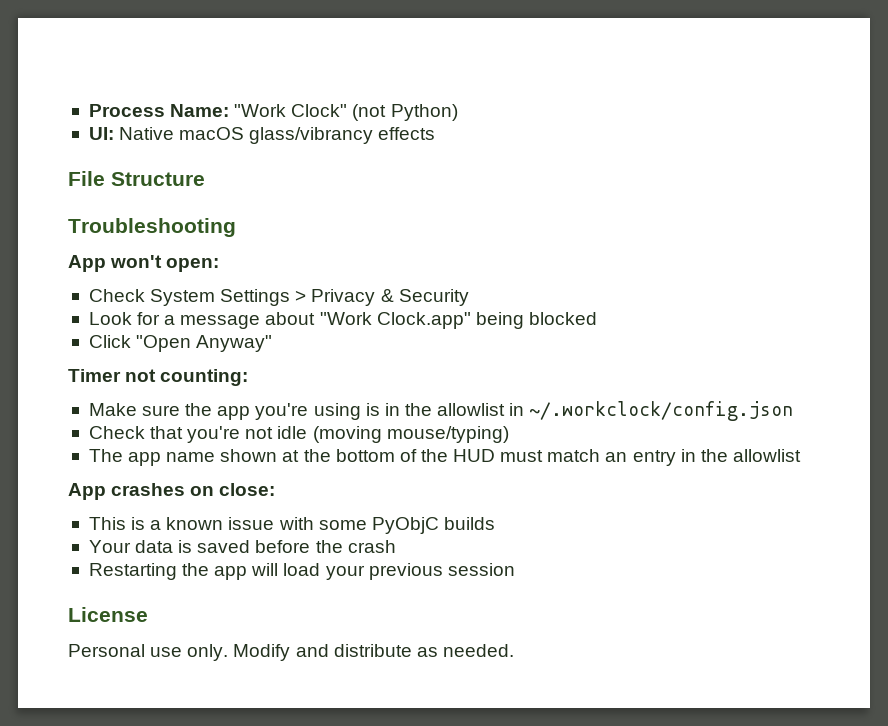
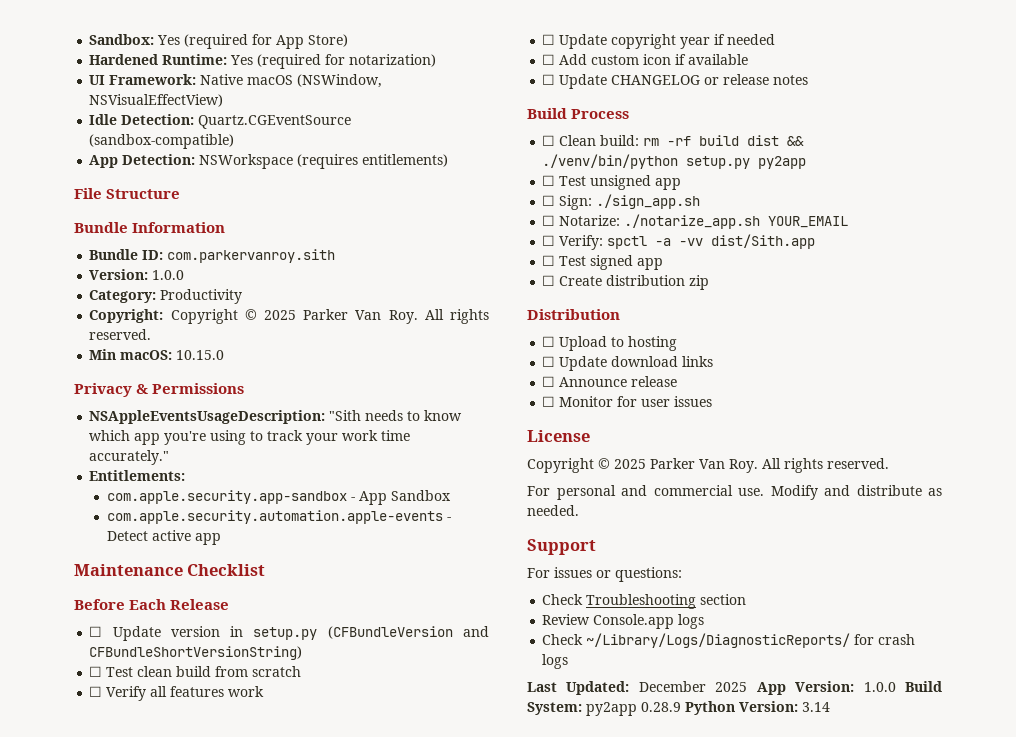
[88,104,458,121] [88,127,436,144] [68,171,205,186] [68,218,236,237] [68,255,220,272] [88,289,469,306] [88,312,597,329] [88,335,273,352] [68,369,249,386] [88,401,794,421] [88,426,509,443] [88,449,801,466] [68,483,276,500] [88,517,495,534] [88,540,396,553] [88,563,515,580] [68,607,148,622] [68,644,229,661] Process Name: "Work Clock" (not Python) // UI: Native macOS glass/vibrancy effects // File Structure // Troubleshooting // App won't open: // Check System Settings > Privacy & Security // Look for a message about "Work Clock.app" being blocked // Click "Open Anyway" // Timer not counting: // Make sure the app you're using is in the allowlist in ~/.workclock/config.json // Check that you're not idle (moving mouse/typing) // The app name shown at the bottom of the HUD must match an entry in the allowlist // App crashes on close: // This is a known issue with some PyObjC builds // Your data is saved before the crash // Restarting the app will load your previous session // License // Personal use only. -> [89,34,349,49] [89,54,437,69] [89,74,383,88] [89,94,224,107] [89,114,352,129] [89,134,235,149] [89,154,449,169] [74,188,181,199] [74,222,226,233] [89,249,336,263] [89,269,185,280] [89,289,243,304] [89,309,489,324] [89,329,152,340] [89,349,225,360] [74,383,245,397] [89,410,463,424] [89,430,411,445] [89,450,170,465] [89,470,186,481] [106,490,451,505] [106,510,451,524] [106,530,221,545] [74,564,266,576] [74,599,230,610] [89,626,489,641] [89,646,303,660] [89,666,302,677] [89,686,265,701] [542,34,776,49] [542,54,749,65] [542,74,809,89] [527,108,630,119] [542,135,805,146] [542,154,807,169] [542,175,682,190] [542,194,701,210] [542,214,849,229] [542,234,816,250] [542,255,664,270] [542,275,710,290] [527,309,620,320] [542,336,678,351] [542,356,714,371] [542,376,678,387] [542,396,713,407] [527,430,590,442] [527,458,889,473] [527,485,764,500] Sandbox: Yes (required for App Store) // Hardened Runtime: Yes (required for notarization) // UI Framework: Native macOS (NSWindow, NSVisualEffectView) // Idle Detection: Quartz.CGEventSource (sandbox-compatible) // App Detection: NSWorkspace (requires entitlements) // File Structure // Bundle Information // Bundle ID: com.parkervanroy.sith // Version: 1.0.0 // Category: Productivity // Copyright: Copyright © 2025 Parker Van Roy. All rights reserved. // Min macOS: 10.15.0 // Privacy & Permissions // NSAppleEventsUsageDescription: "Sith needs to know which app you're using to track your work time accurately." // Entitlements: // com.apple.security.app-sandbox - App Sandbox // com.apple.security.automation.apple-events - Detect active app // Maintenance Checklist // Before Each Release // ☐ Update version in setup.py (CFBundleVersion and CFBundleShortVersionString) // ☐ Test clean build from scratch // ☐ Verify all features work // ☐ Update copyright year if needed // ☐ Add custom icon if available // ☐ Update CHANGELOG or release notes // Build Process // ☐ Clean build: rm -rf build dist && ./venv/bin/python setup.py py2app // ☐ Test unsigned app // ☐ Sign: ./sign_app.sh // ☐ Notarize: ./notarize_app.sh YOUR_EMAIL // ☐ Verify: spctl -a -vv dist/Sith.app // ☐ Test signed app // ☐ Create distribution zip // Distribution // ☐ Upload to hosting // ☐ Update download links // ☐ Announce release // ☐ Monitor for user issues // License // Copyright © 2025 Parker Van Roy. All rights reserved. // For personal and commercial use.
(514, 650) none -> [527,539,596,555] [527,567,682,582] [542,594,747,609] [542,614,705,629] [542,633,916,648] [542,654,569,669] [527,681,942,695] [527,701,830,716] // Support // For issues or questions: // Check Troubleshooting section // Review Console.app logs // Check ~/Library/Logs/DiagnosticReports/ for crash logs // Last Updated: December 2025 App Version: 1.0.0 Build System: py2app 0.28.9 Python Version: 3.14

